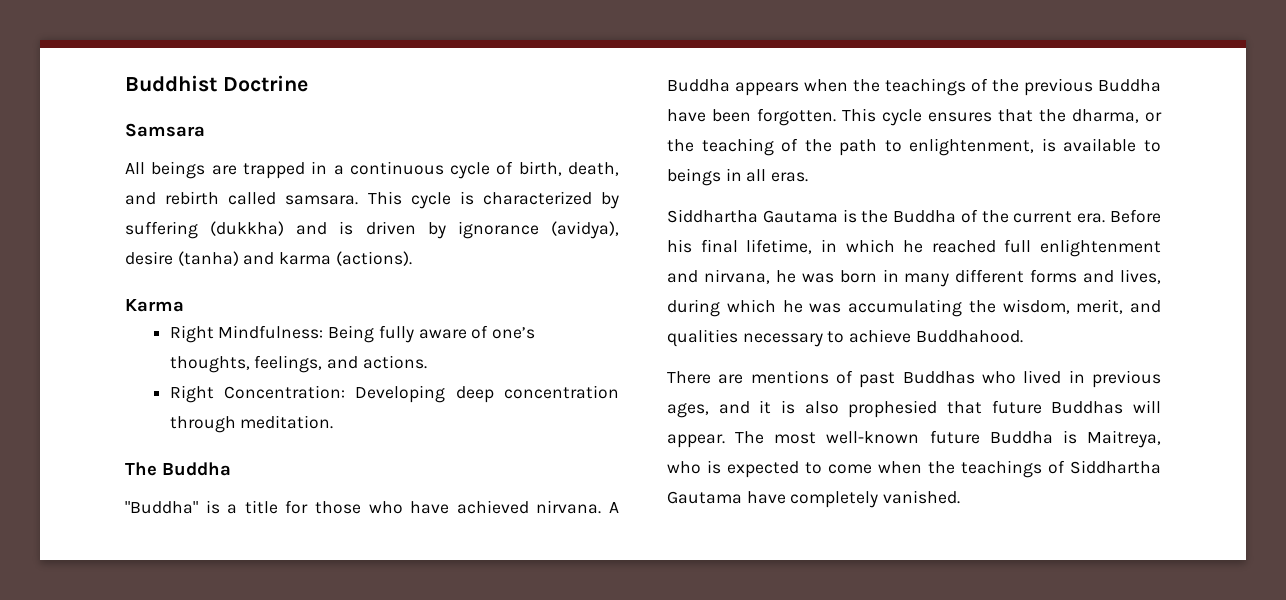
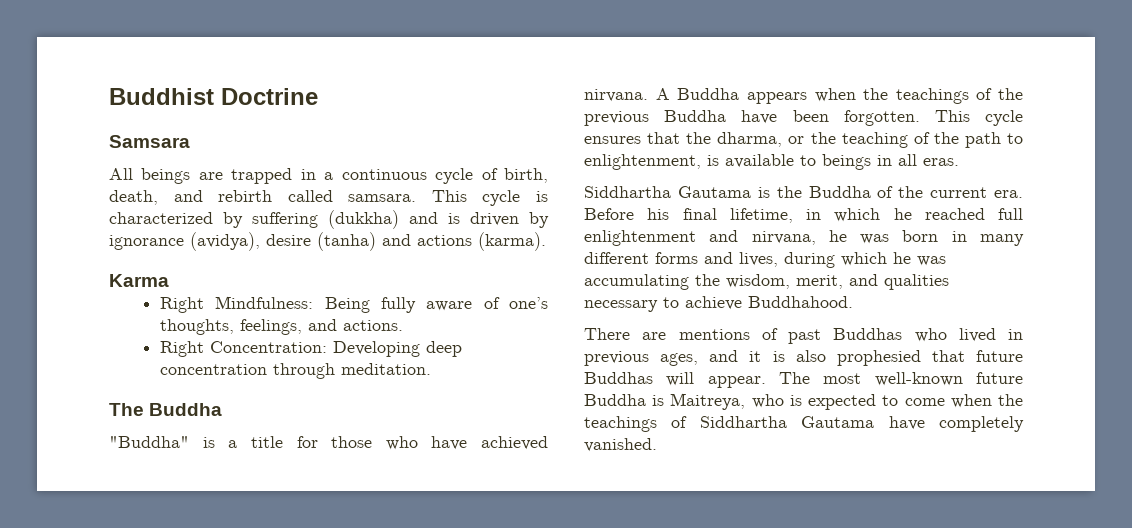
[279,251,412,266] karma (actions). -> [417,232,546,251] actions (karma).

